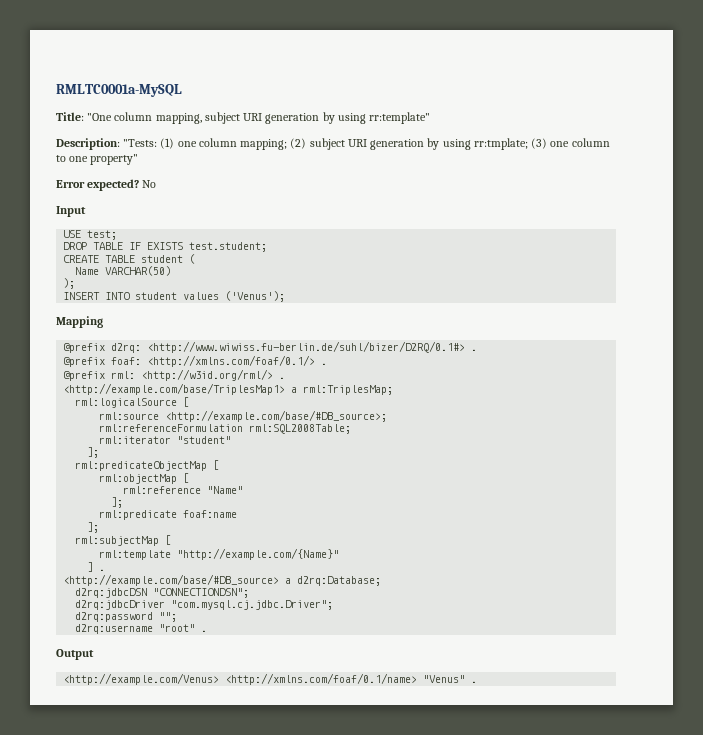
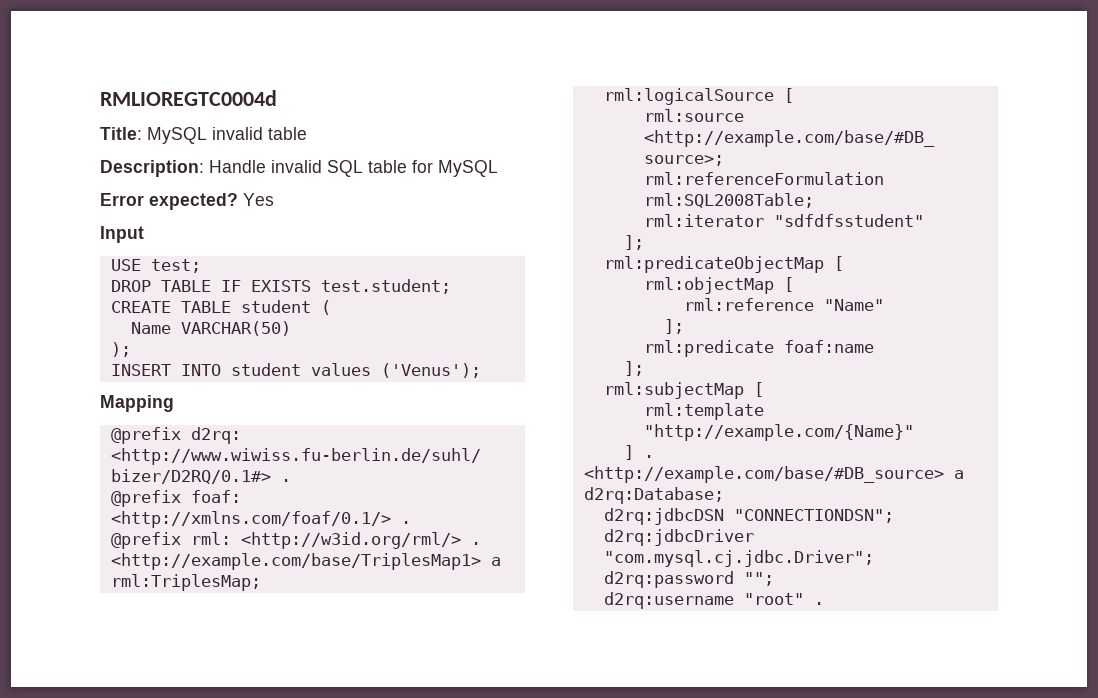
[56,84,182,97] RMLTC0001a-MySQL -> [100,90,277,106] RMLIOREGTC0004d
[87,112,431,124] [56,138,610,150] [56,154,139,165] "One column mapping, subject URI generation by using rr:template" // Description: "Tests: (1) one column mapping; (2) subject URI generation by using rr:tmplate; (3) one column to one property" -> [147,127,307,144] [100,160,498,177] MySQL invalid table // Description: Handle invalid SQL table for MySQL
[142,180,157,188] No -> [243,193,274,206] Yes
[177,436,232,444] "student" -> [773,214,924,227] "sdfdfsstudent"
[56,649,94,660] [63,673,478,685] // Output // <http://example.com/Venus> <http://xmlns.com/foaf/0.1/name> "Venus" . -> (824, 603) none

